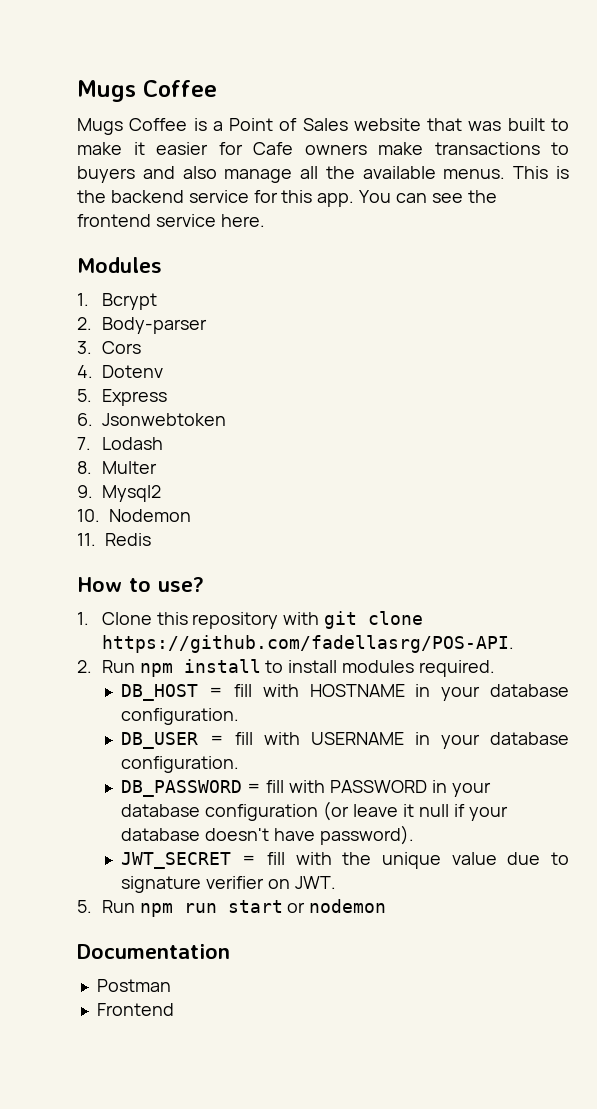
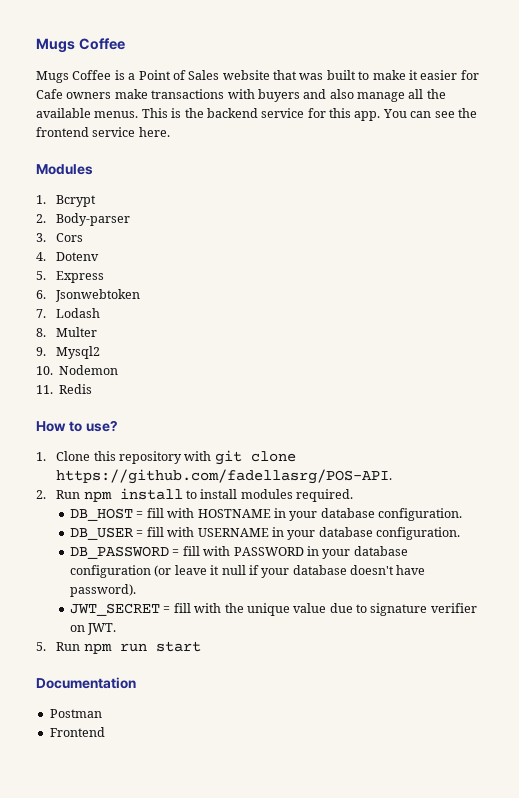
[551,142,569,155] to -> [227,89,255,99] with
[287,899,387,913] or nodemon -> (201, 646) none

